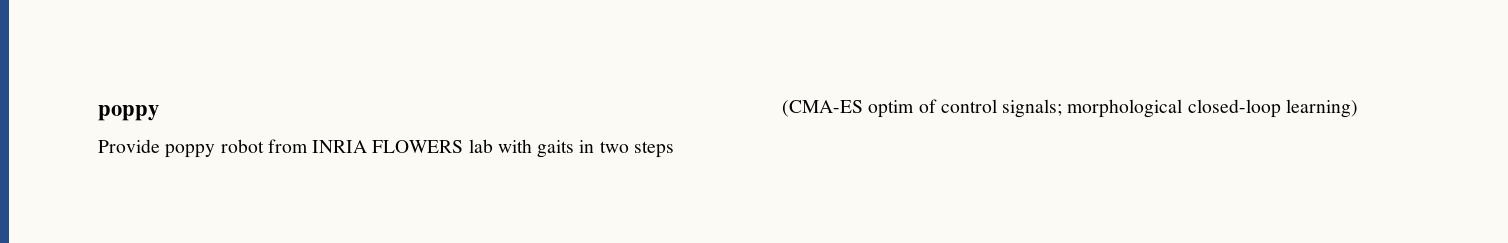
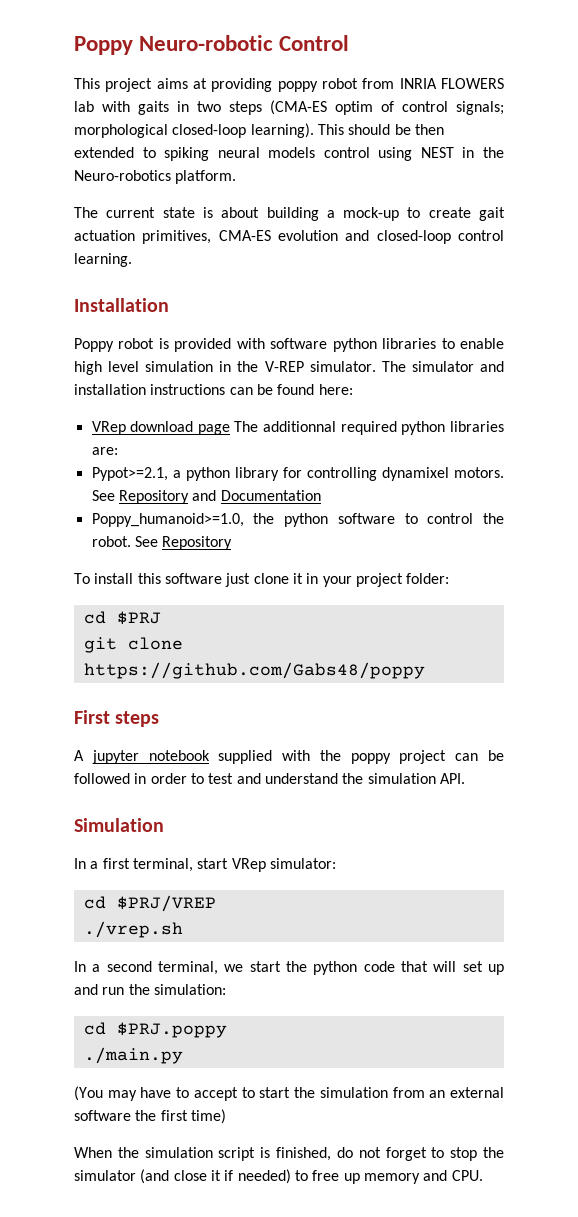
[98,105,159,121] [98,139,160,153] poppy // Provide -> [74,35,350,55] [74,78,273,92] Poppy Neuro-robotic Control // This project aims at providing
[1285,99,1358,118] learning) -> [250,123,444,138] [74,147,504,161] [74,170,237,184] [74,207,506,221] [74,230,504,244] [74,253,132,267] [74,298,169,312] [74,338,505,352] [74,361,504,375] [74,384,353,395] [91,421,504,435] [91,447,118,455] [91,467,504,481] [91,490,321,504] [91,513,504,527] [91,536,233,550] [74,573,450,587] [83,611,161,625] [83,637,183,653] [83,662,425,679] [74,710,160,727] [74,750,504,764] [74,773,465,784] [74,818,164,832] [74,858,336,872] [83,895,216,912] [83,921,183,938] [74,961,504,975] [74,984,226,995] [83,1022,227,1038] [83,1047,183,1064] [74,1086,505,1101] [74,1109,226,1124] [74,1147,504,1161] [74,1169,483,1184] learning). This should be then extended to spiking neural models control using NEST in the Neuro-robotics platform. // The current state is about building a mock-up to create gait actuation primitives, CMA-ES evolution and closed-loop control learning. // Installation // Poppy robot is provided with software python libraries to enable high level simulation in the V-REP simulator. The simulator and installation instructions can be found here: // VRep download page The additionnal required python libraries are: // Pypot>=2.1, a python library for controlling dynamixel motors. See Repository and Documentation // Poppy_humanoid>=1.0, the python software to control the robot. See Repository // To install this software just clone it in your project folder: // cd $PRJ // git clone https://github.com/Gabs48/poppy // First steps // A jupyter notebook supplied with the poppy project can be followed in order to test and understand the simulation API. // Simulation // In a first terminal, start VRep simulator: // cd $PRJ/VREP // ./vrep.sh // In a second terminal, we start the python code that will set up and run the simulation: // cd $PRJ.poppy // ./main.py // (You may have to accept to start the simulation from an external software the first time) // When the simulation script is finished, do not forget to stop the simulator (and close it if needed) to free up memory and CPU.

